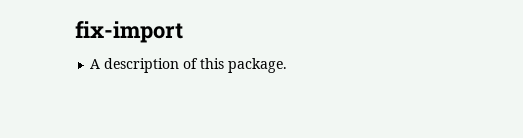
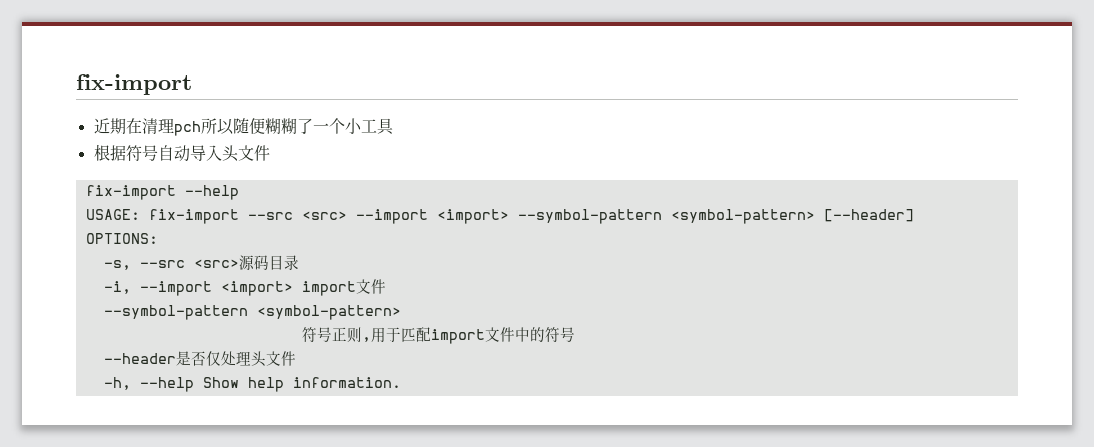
[90,58,288,73] A description of this package. -> [93,118,394,136] [93,144,270,162] [85,185,239,200] [85,209,914,224] [85,233,158,244] [103,255,299,270] [103,279,386,296] [103,305,401,320] [301,327,575,344] [103,351,296,367] [103,377,401,392] 近期在清理pch所以随便糊糊了一个小工具 // 根据符号自动导入头文件 // fix-import --help // USAGE: fix-import --src <src> --import <import> --symbol-pattern <symbol-pattern> [--header] // OPTIONS: // -s, --src <src>源码目录 // -i, --import <import> import文件 // --symbol-pattern <symbol-pattern> // 符号正则,用于匹配import文件中的符号 // --header是否仅处理头文件 // -h, --help Show help information.

